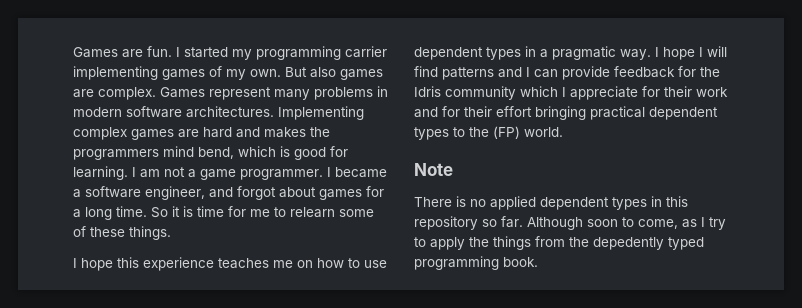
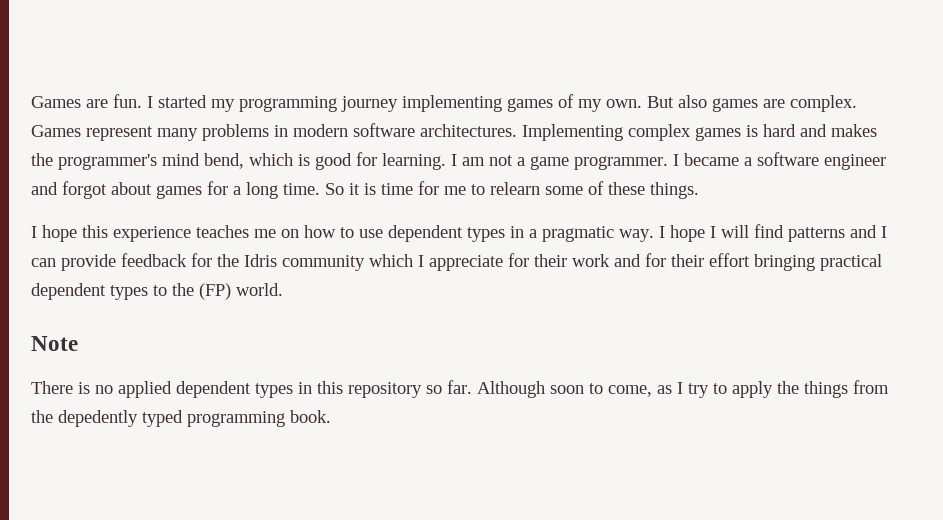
[345,46,387,58] carrier -> [341,96,398,112] journey
[178,129,199,138] are -> [746,125,758,137] is
[73,149,159,160] programmers -> [58,154,157,170] programmer's
[145,186,205,200] engineer, -> [824,154,886,170] engineer

